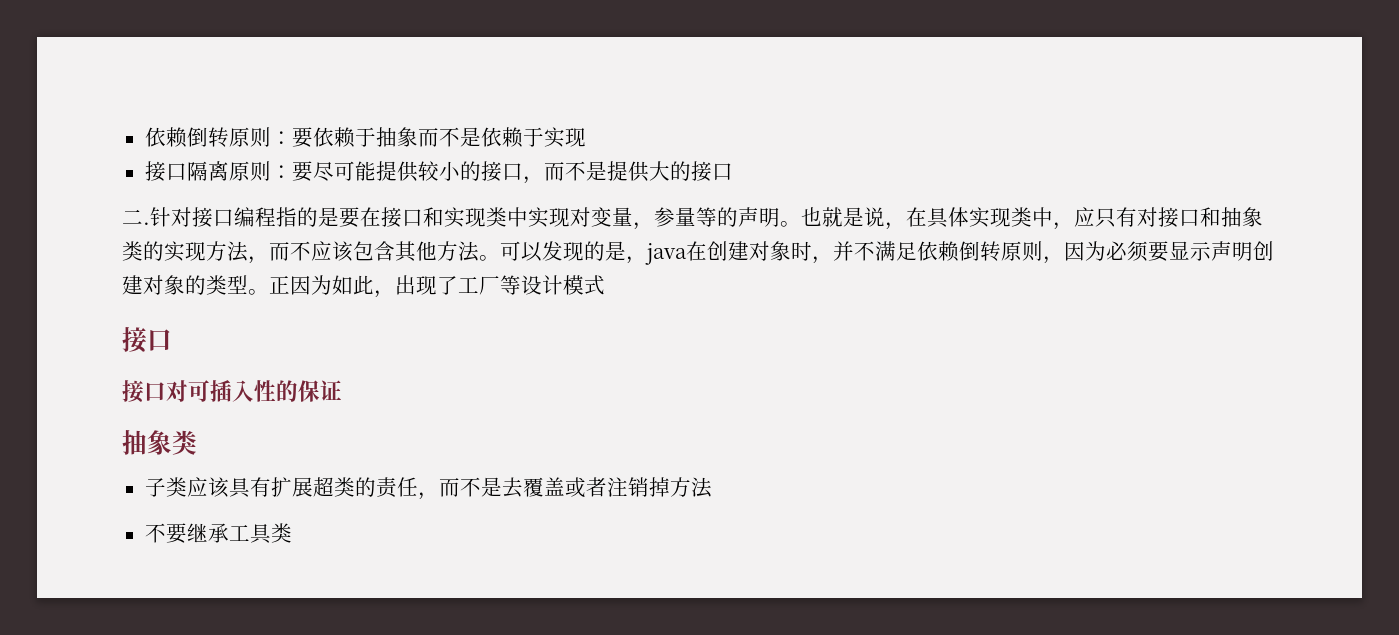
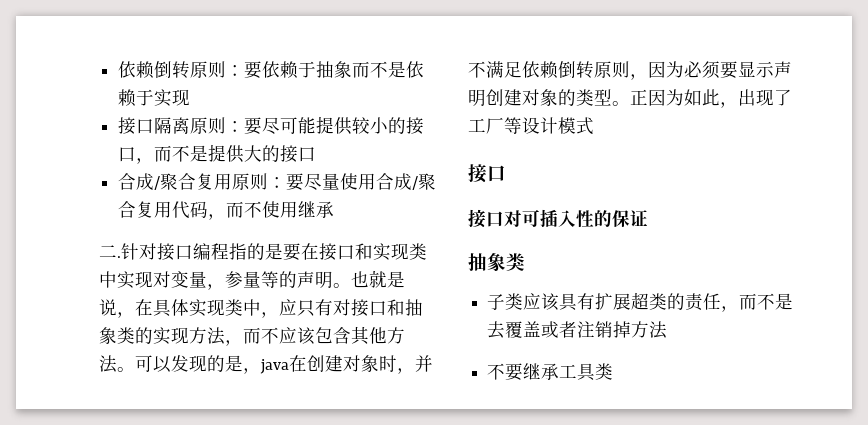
(733, 172) none -> [118,173,437,191] [118,201,335,220] // 合成/聚合复用原则：要尽量使用合成/聚合复用代码，而不使用继承

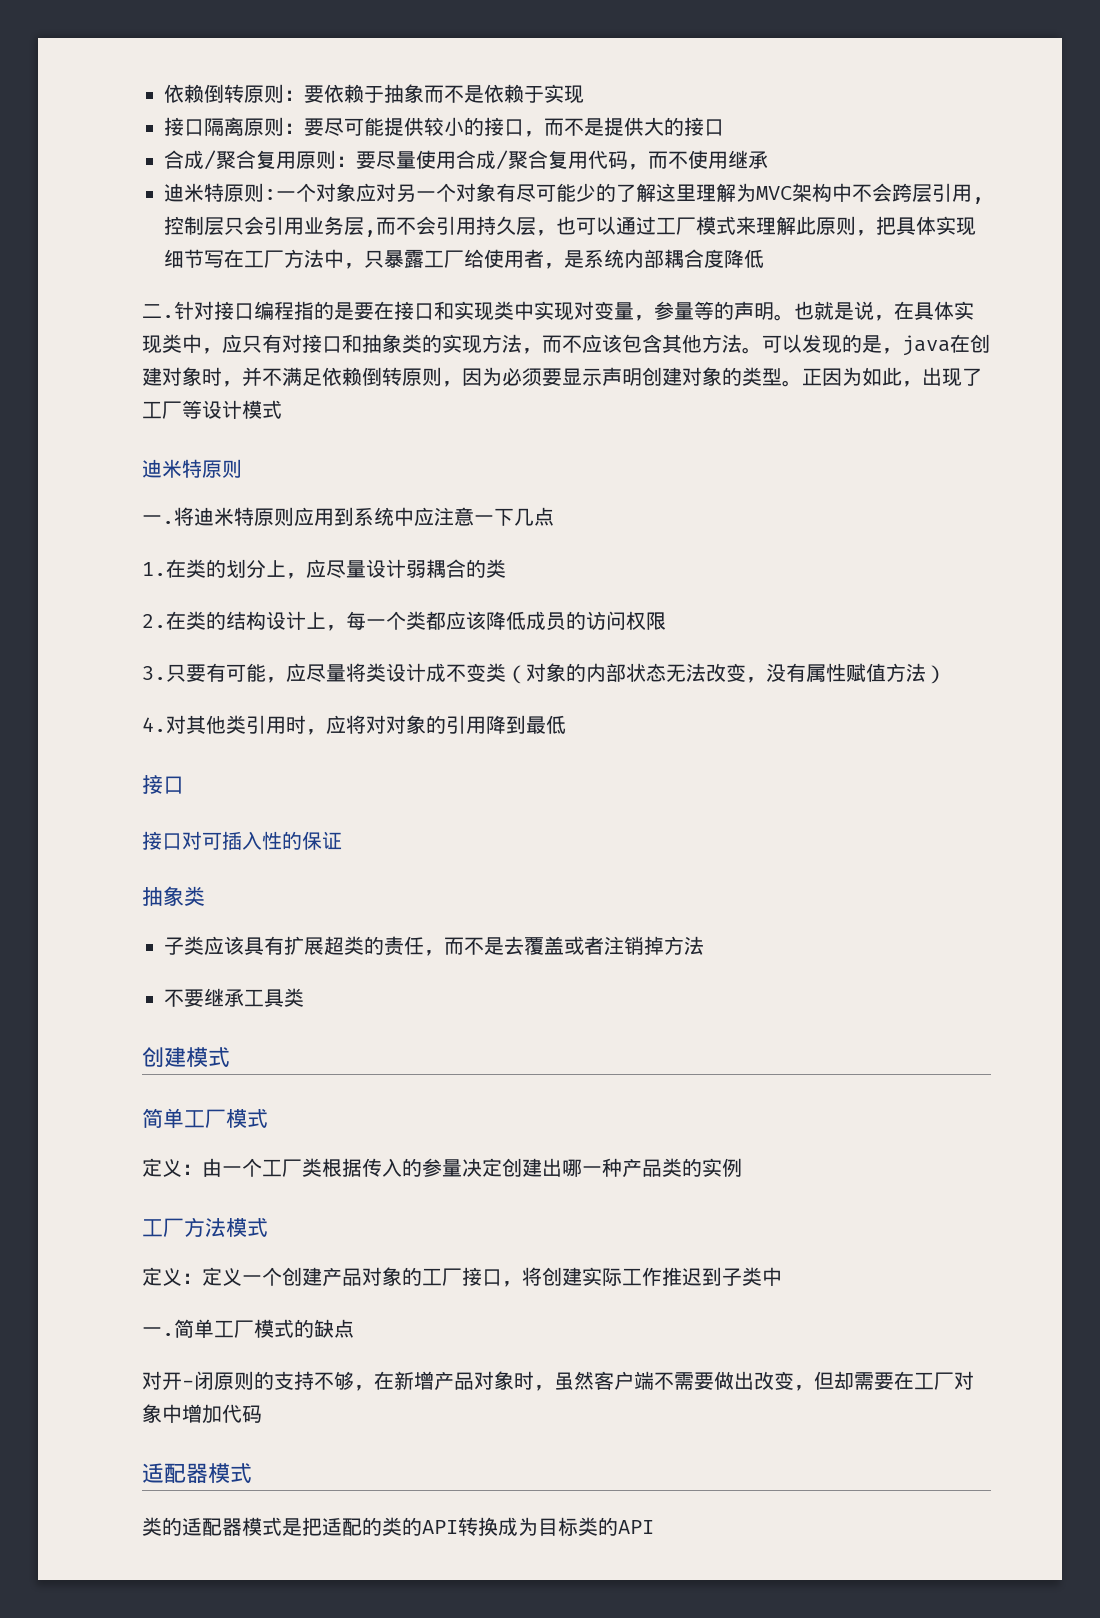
(335, 209) none -> [164,183,984,204] [164,216,976,237] [164,249,764,269] // 迪米特原则:一个对象应对另一个对象有尽可能少的了解这里理解为MVC架构中不会跨层引用,控制层只会引用业务层,而不会引用持久层，也可以通过工厂模式来理解此原则，把具体实现细节写在工厂方法中，只暴露工厂给使用者，是系统内部耦合度降低
(594, 126) none -> [142,459,242,478] [142,507,554,526] [142,559,506,579] [142,611,666,631] [142,663,946,684] [142,715,566,735] // 迪米特原则 // 一.将迪米特原则应用到系统中应注意一下几点 // 1.在类的划分上，应尽量设计弱耦合的类 // 2.在类的结构设计上，每一个类都应该降低成员的访问权限 // 3.只要有可能，应尽量将类设计成不变类（对象的内部状态无法改变，没有属性赋值方法） // 4.对其他类引用时，应将对对象的引用降到最低
(614, 371) none -> [142,1047,230,1067] [142,1108,268,1129] [142,1158,742,1177] [142,1217,268,1237] [142,1267,782,1287] [142,1319,354,1338] [142,1371,974,1391] [142,1404,262,1424] [142,1463,252,1483] [142,1517,654,1536] // 创建模式 // 简单工厂模式 // 定义：由一个工厂类根据传入的参量决定创建出哪一种产品类的实例 // 工厂方法模式 // 定义：定义一个创建产品对象的工厂接口，将创建实际工作推迟到子类中 // 一.简单工厂模式的缺点 // 对开-闭原则的支持不够，在新增产品对象时，虽然客户端不需要做出改变，但却需要在工厂对象中增加代码 // 适配器模式 // 类的适配器模式是把适配的类的API转换成为目标类的API

